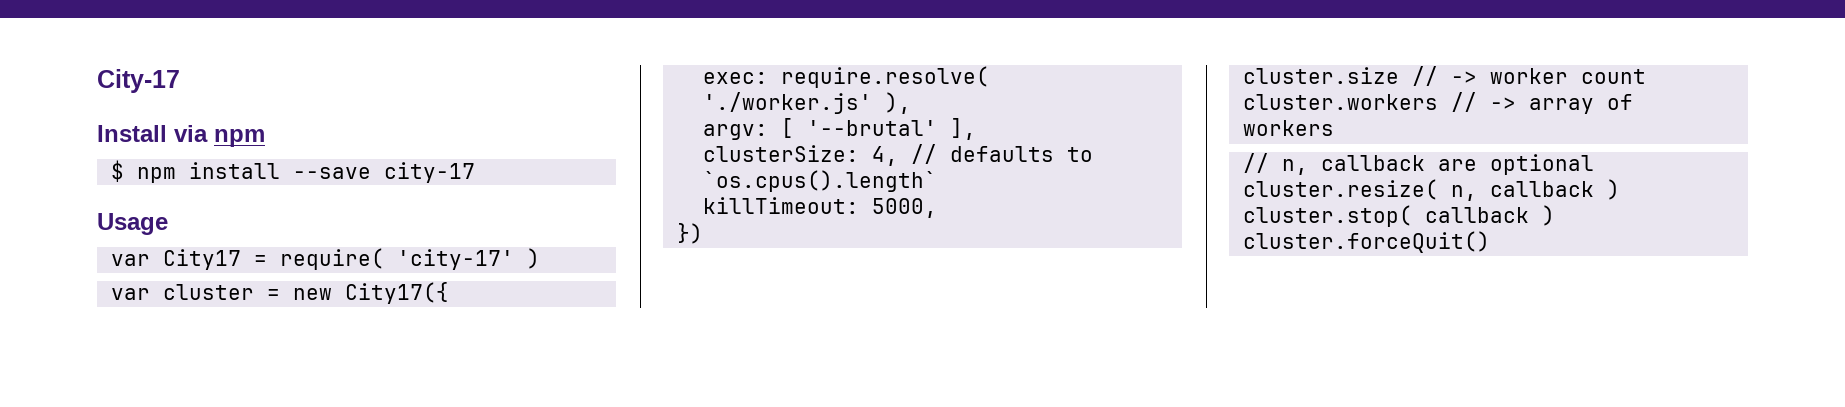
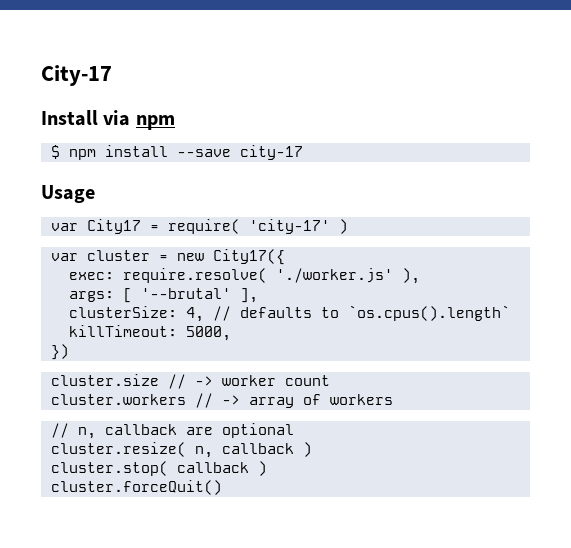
[702,124,768,140] argv: -> [68,291,114,302] args:

